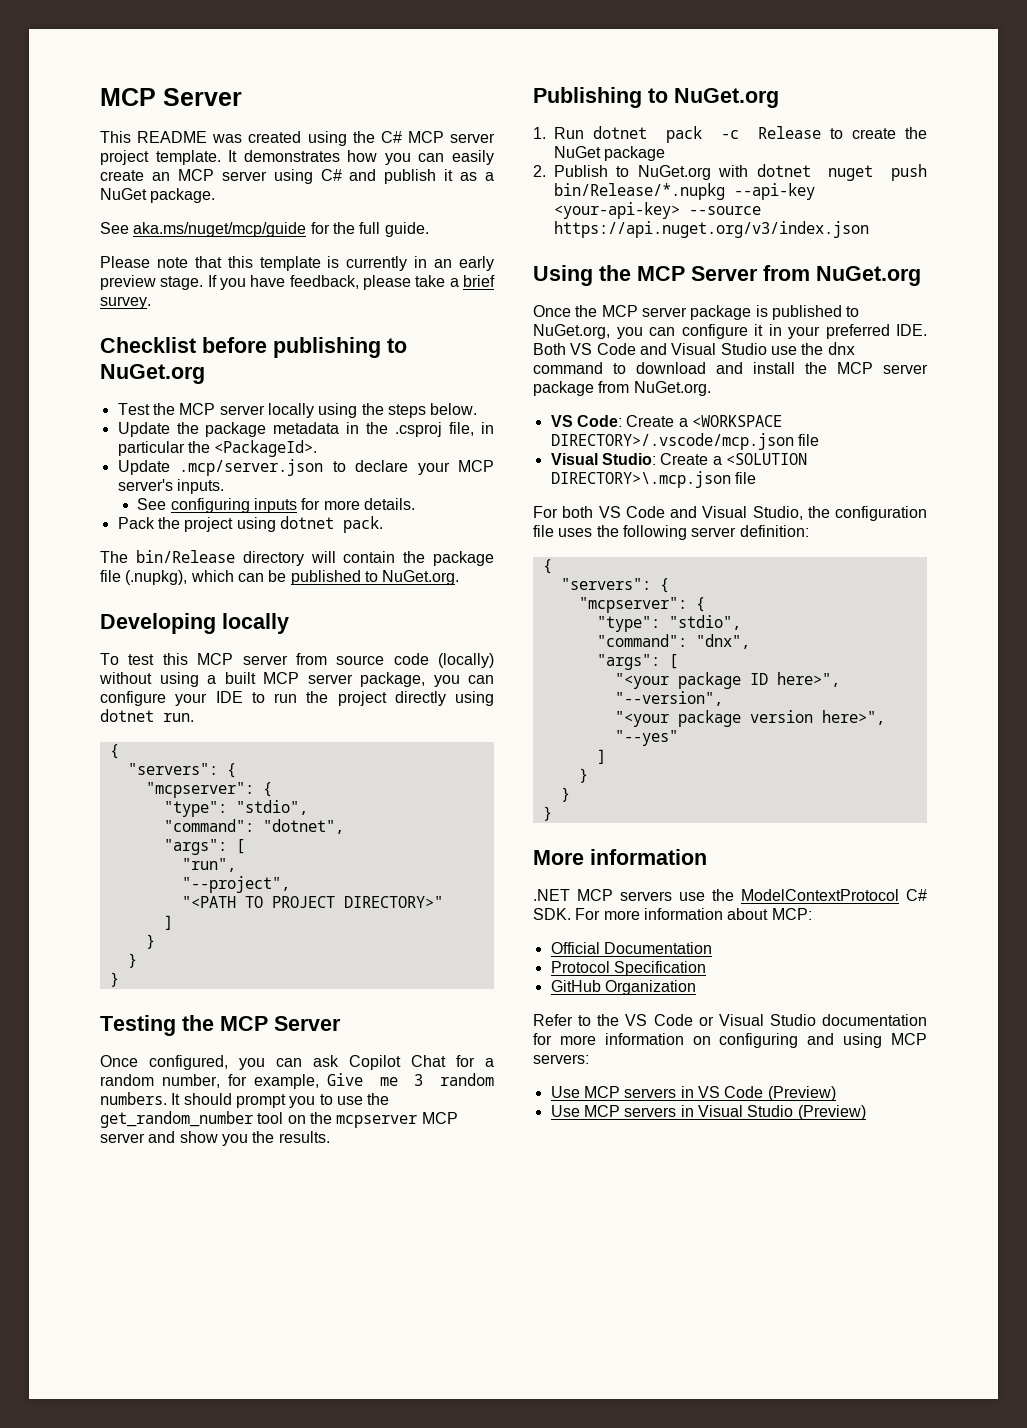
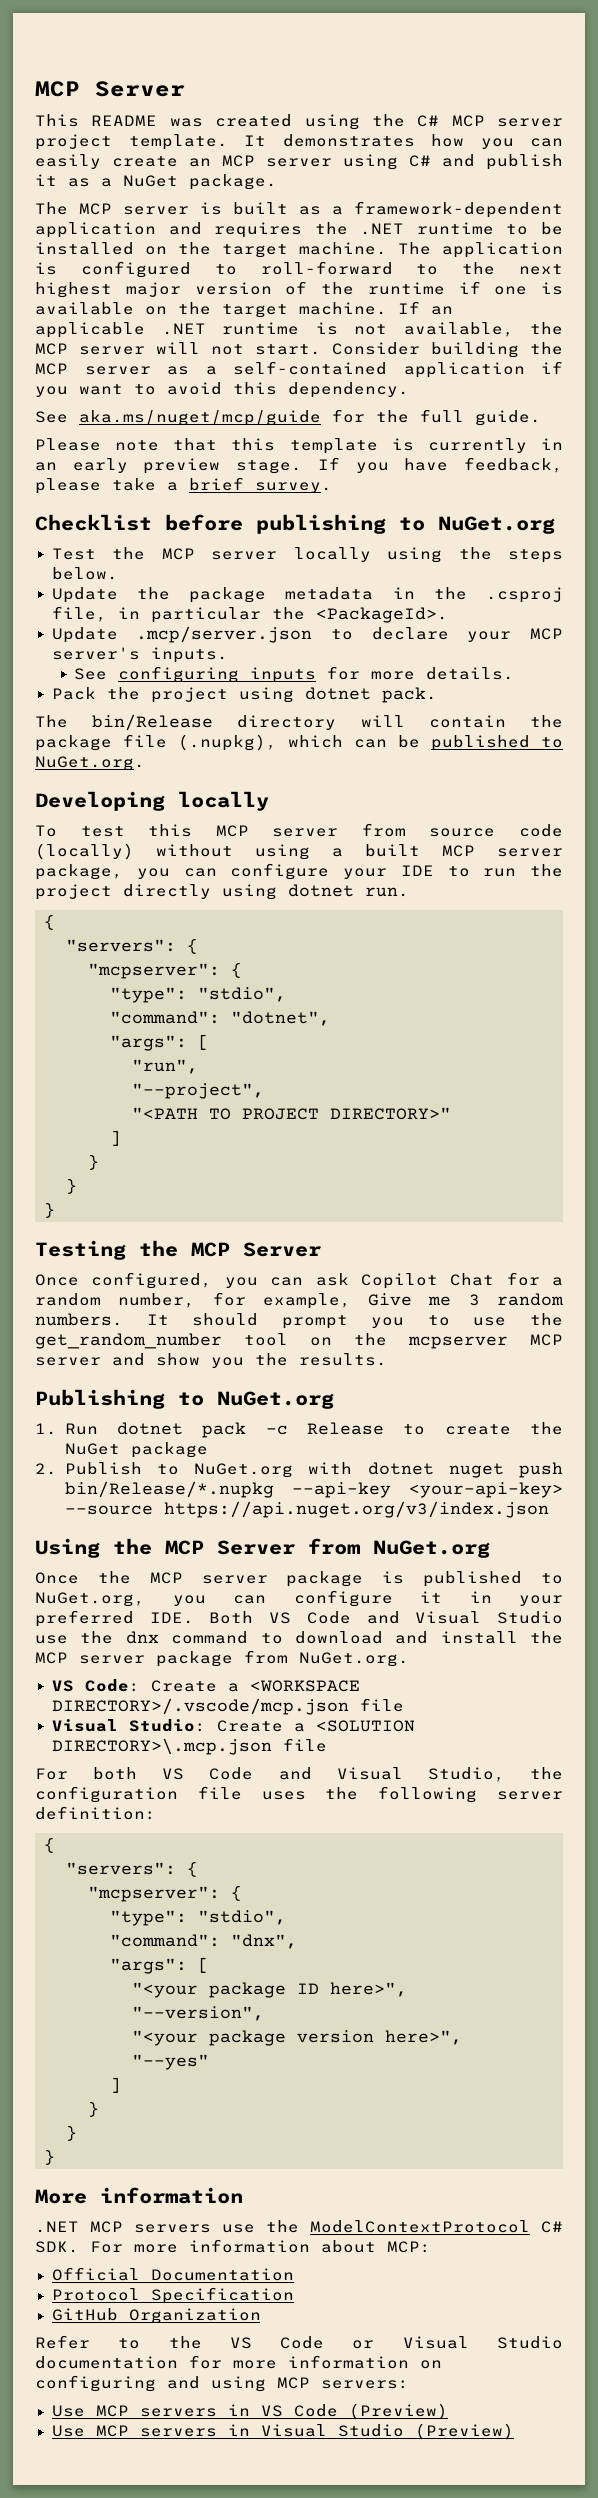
(216, 195) none -> [35,201,563,218] [35,222,563,238] [35,242,563,258] [35,261,563,278] [35,281,563,298] [35,301,453,318] [35,322,563,338] [35,342,563,358] [35,361,563,378] [35,382,409,398] // The MCP server is built as a framework-dependent application and requires the .NET runtime to be installed on the target machine. The application is configured to roll-forward to the next highest major version of the runtime if one is available on the target machine. If an applicable .NET runtime is not available, the MCP server will not start. Consider building the MCP server as a self-contained application if you want to avoid this dependency.

